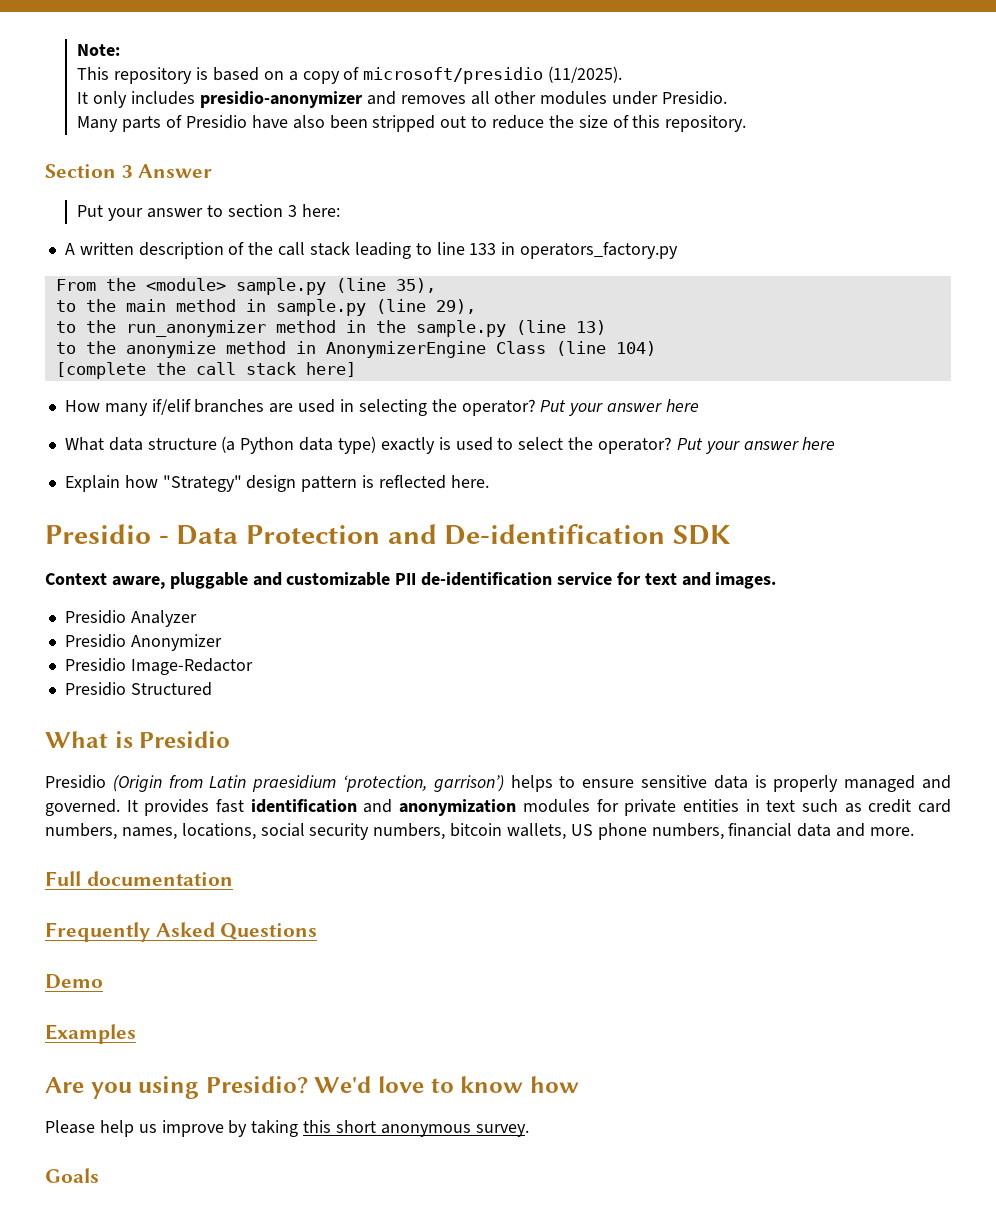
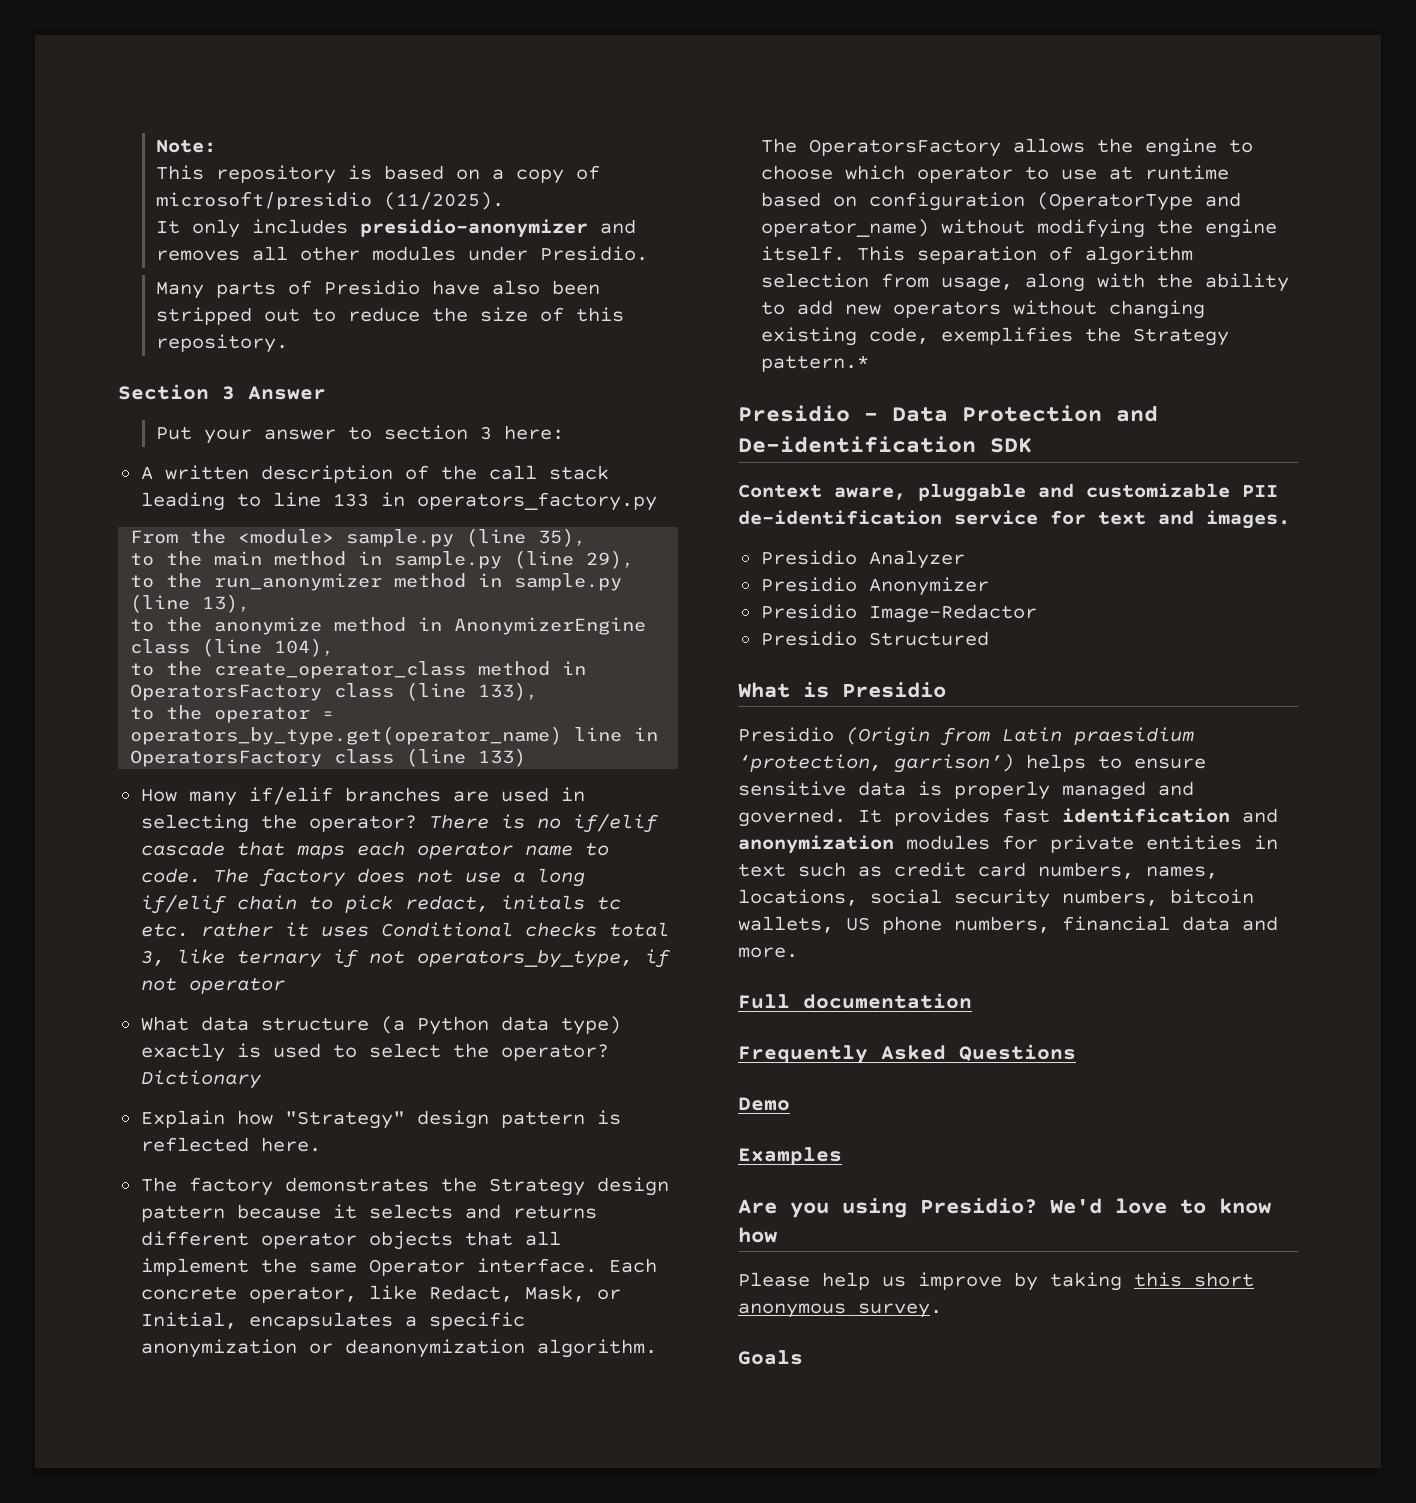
[375,320,606,337] the sample.py (line 13) -> [514,573,623,591] [130,594,251,613] sample.py (line 13),
[495,341,656,356] [55,362,356,379] Class (line 104) // [complete the call stack here] -> [130,638,335,657] [130,661,587,679] [130,682,539,701] [130,705,335,723] [130,726,659,745] [130,748,527,767] class (line 104), // to the create_operator_class method in OperatorsFactory class (line 133), // to the operator = operators_by_type.get(operator_name) line in OperatorsFactory class (line 133)
[540,399,699,416] Put your answer here -> [428,814,659,833] [140,841,609,859] [140,868,585,887] [140,895,621,914] [140,922,669,937] [140,949,671,968] [140,977,285,994] There is no if/elif cascade that maps each operator name to code. The factory does not use a long if/elif chain to pick redact, initals tc etc. rather it uses Conditional checks total 3, like ternary if not operators_by_type, if not operator
[676,437,836,454] Put your answer here -> [140,1070,261,1089] Dictionary
(489, 481) none -> [140,1177,669,1196] [140,1204,597,1222] [140,1231,561,1250] [140,1258,657,1276] [140,1285,621,1303] [140,1312,525,1330] [140,1339,657,1358] [760,138,1253,157] [760,165,1229,183] [760,192,1241,211] [760,219,1277,238] [760,246,1193,265] [760,273,1289,292] [760,300,1205,319] [760,327,1229,346] [760,355,869,372] // The factory demonstrates the Strategy design pattern because it selects and returns different operator objects that all implement the same Operator interface. Each concrete operator, like Redact, Mask, or Initial, encapsulates a specific anonymization or deanonymization algorithm. The OperatorsFactory allows the engine to choose which operator to use at runtime based on configuration (OperatorType and operator_name) without modifying the engine itself. This separation of algorithm selection from usage, along with the ability to add new operators without changing existing code, exemplifies the Strategy pattern.*

